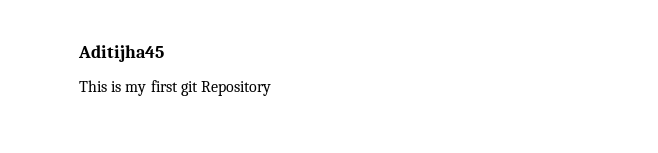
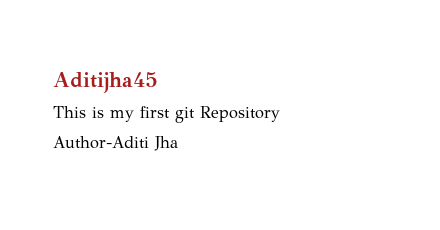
(271, 88) none -> [53,136,178,151] // Author-Aditi Jha

